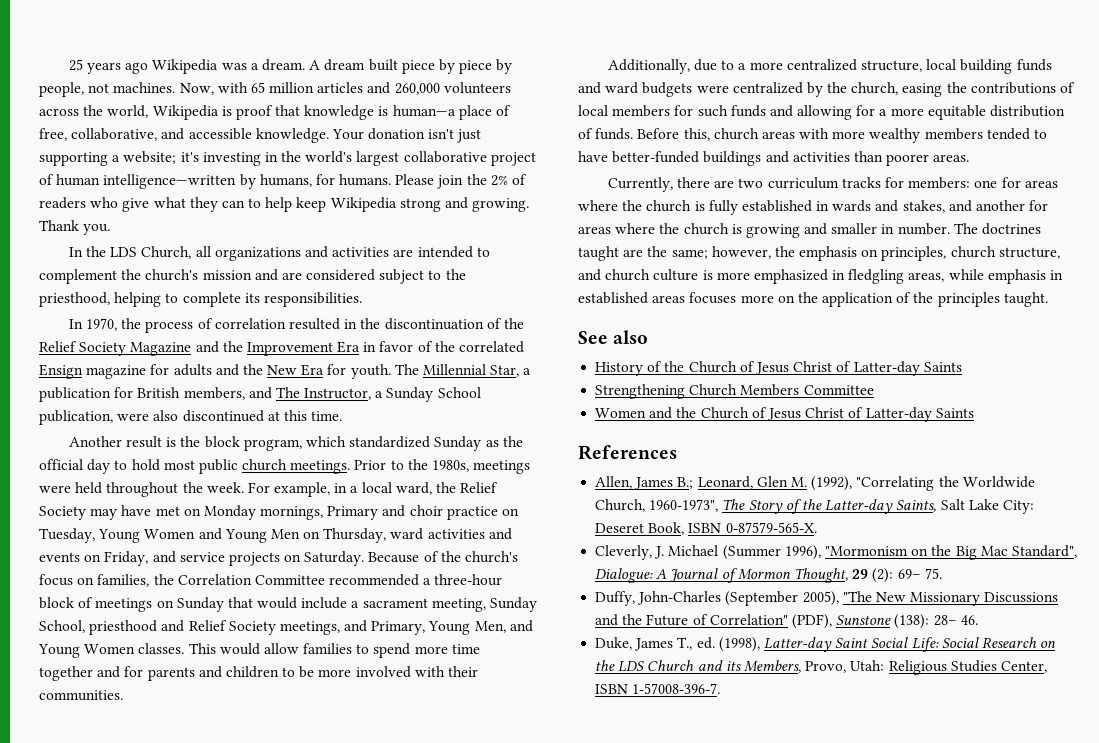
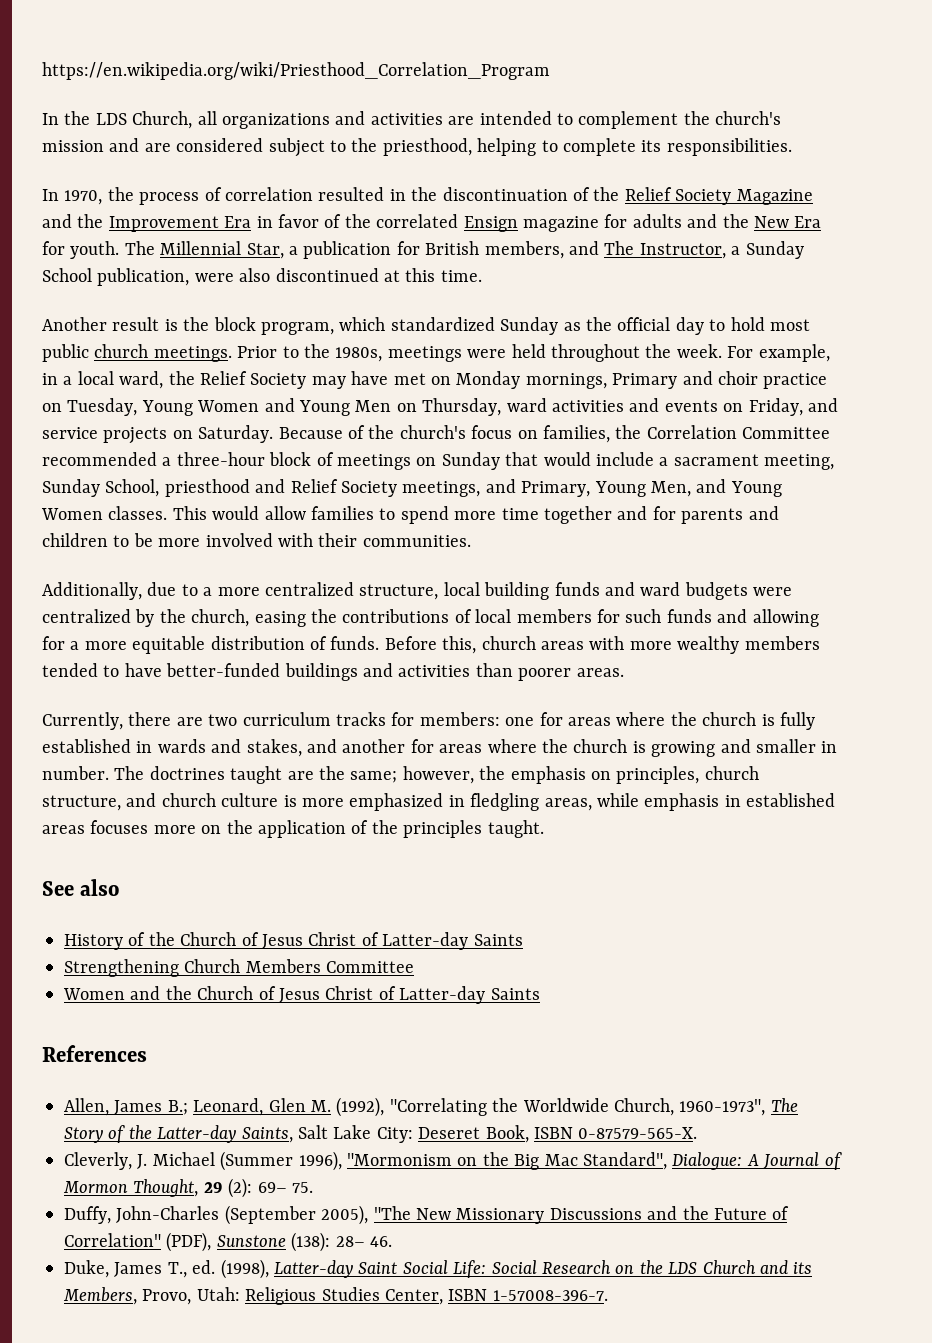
[68,59,513,74] [39,82,511,97] [39,105,512,120] [39,128,482,143] [39,151,536,166] [39,174,528,189] [39,197,530,212] [39,220,111,235] 25 years ago Wikipedia was a dream. A dream built piece by piece by people, not machines. Now, with 65 million articles and 260,000 volunteers across the world, Wikipedia is proof that knowledge is human—a place of free, collaborative, and accessible knowledge. Your donation isn't just supporting a website; it's investing in the world's largest collaborative project of human intelligence—written by humans, for humans. Please join the 2% of readers who give what they can to help keep Wikipedia strong and growing. Thank you. -> [42,62,550,80] https://en.wikipedia.org/wiki/Priesthood_Correlation_Program

